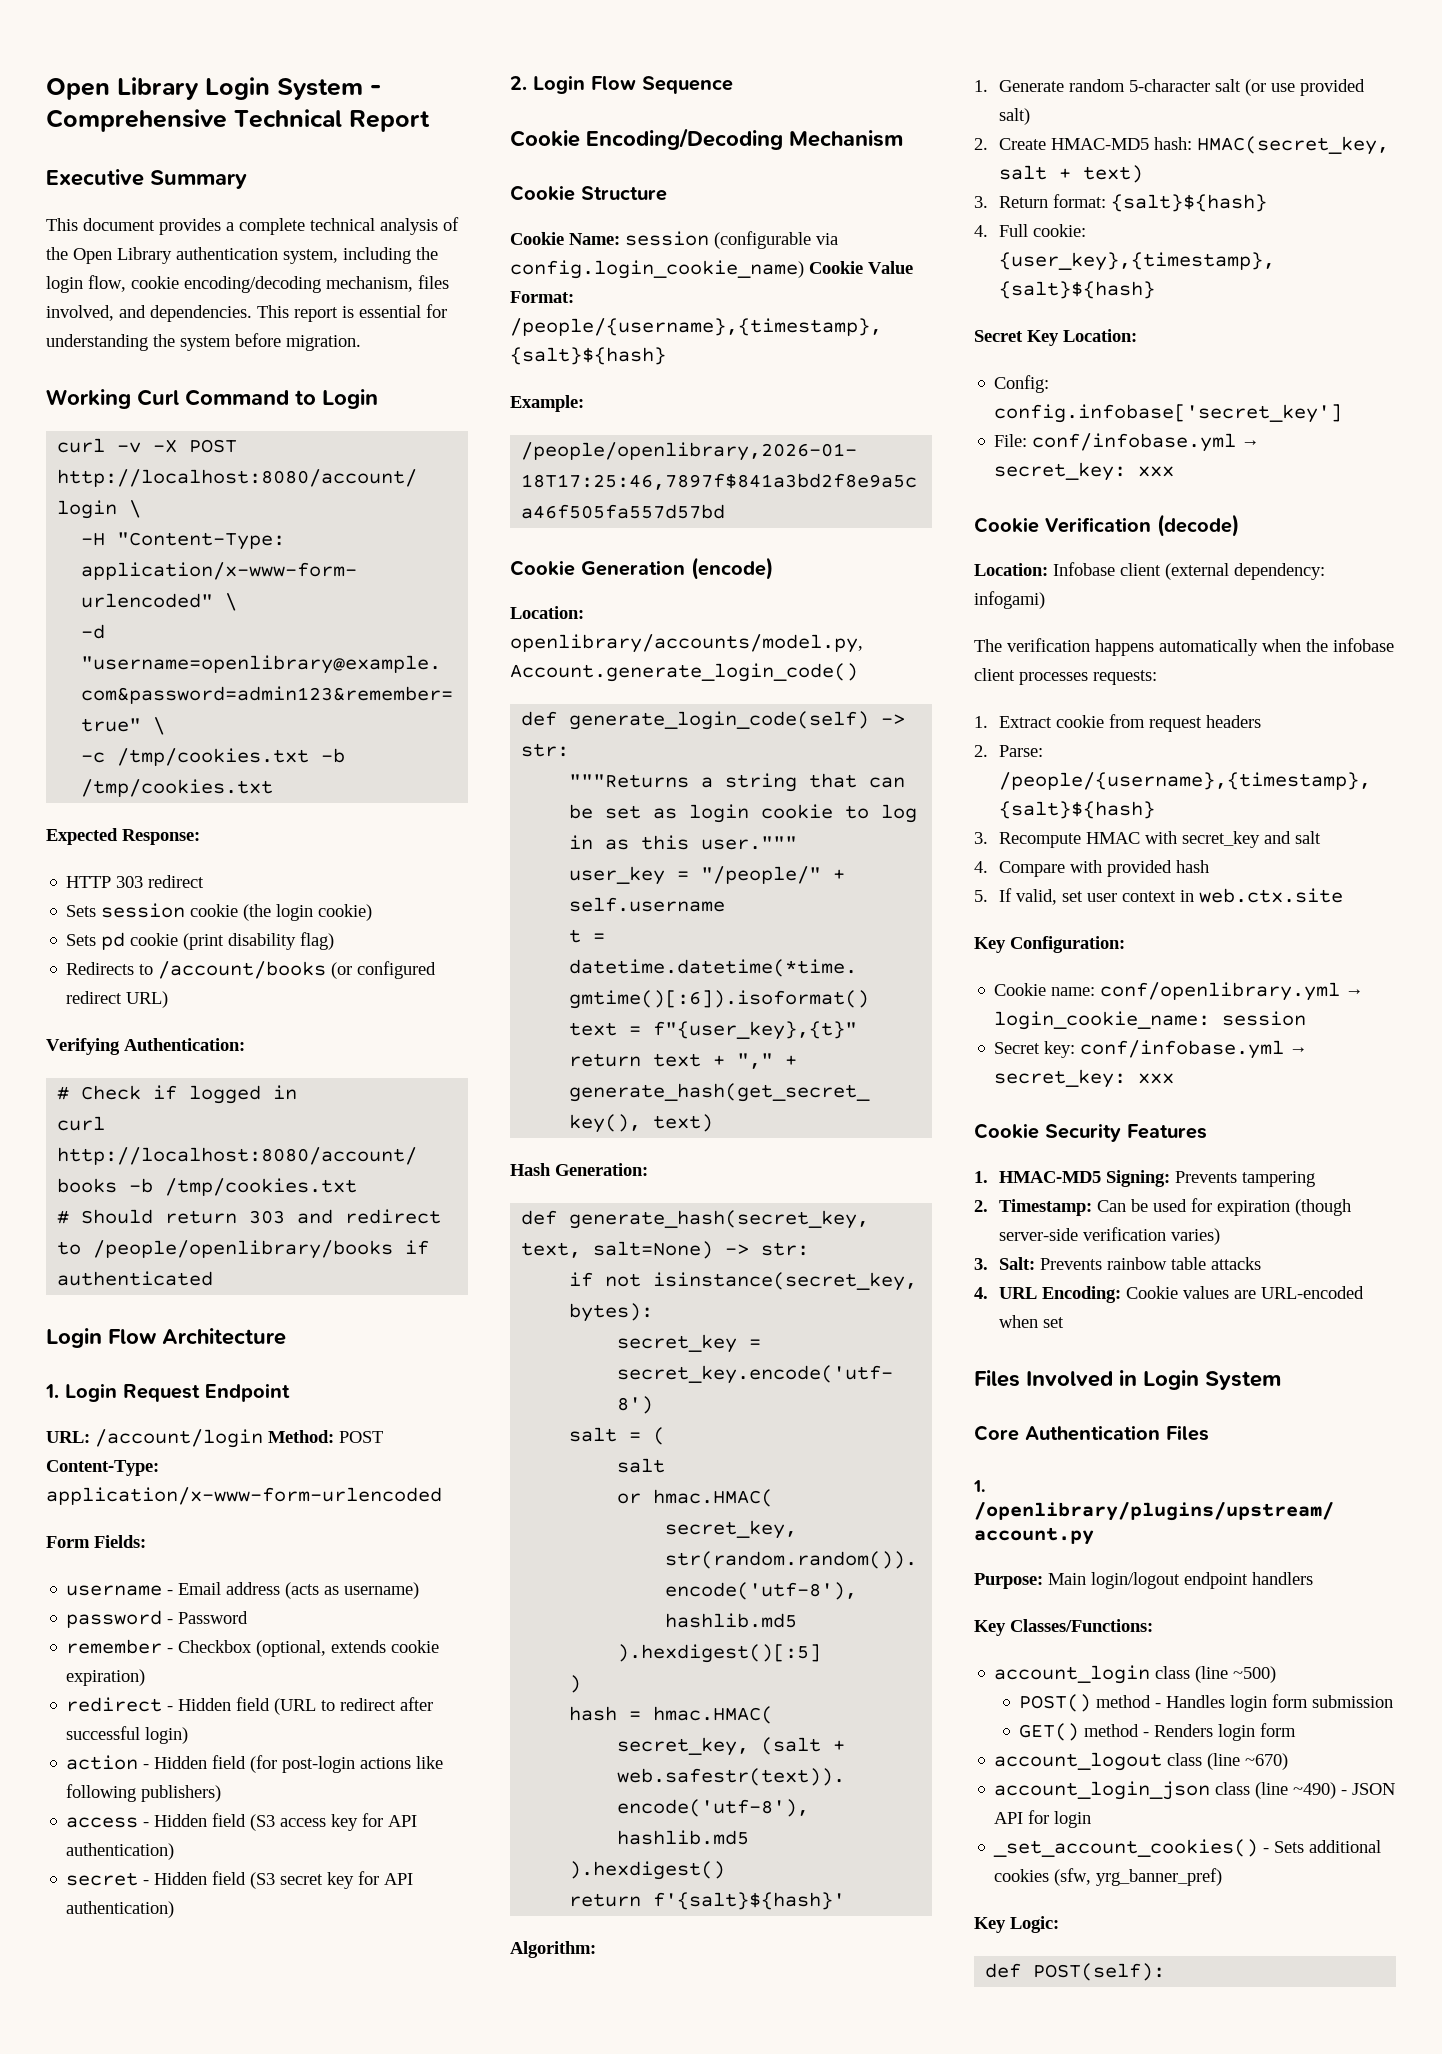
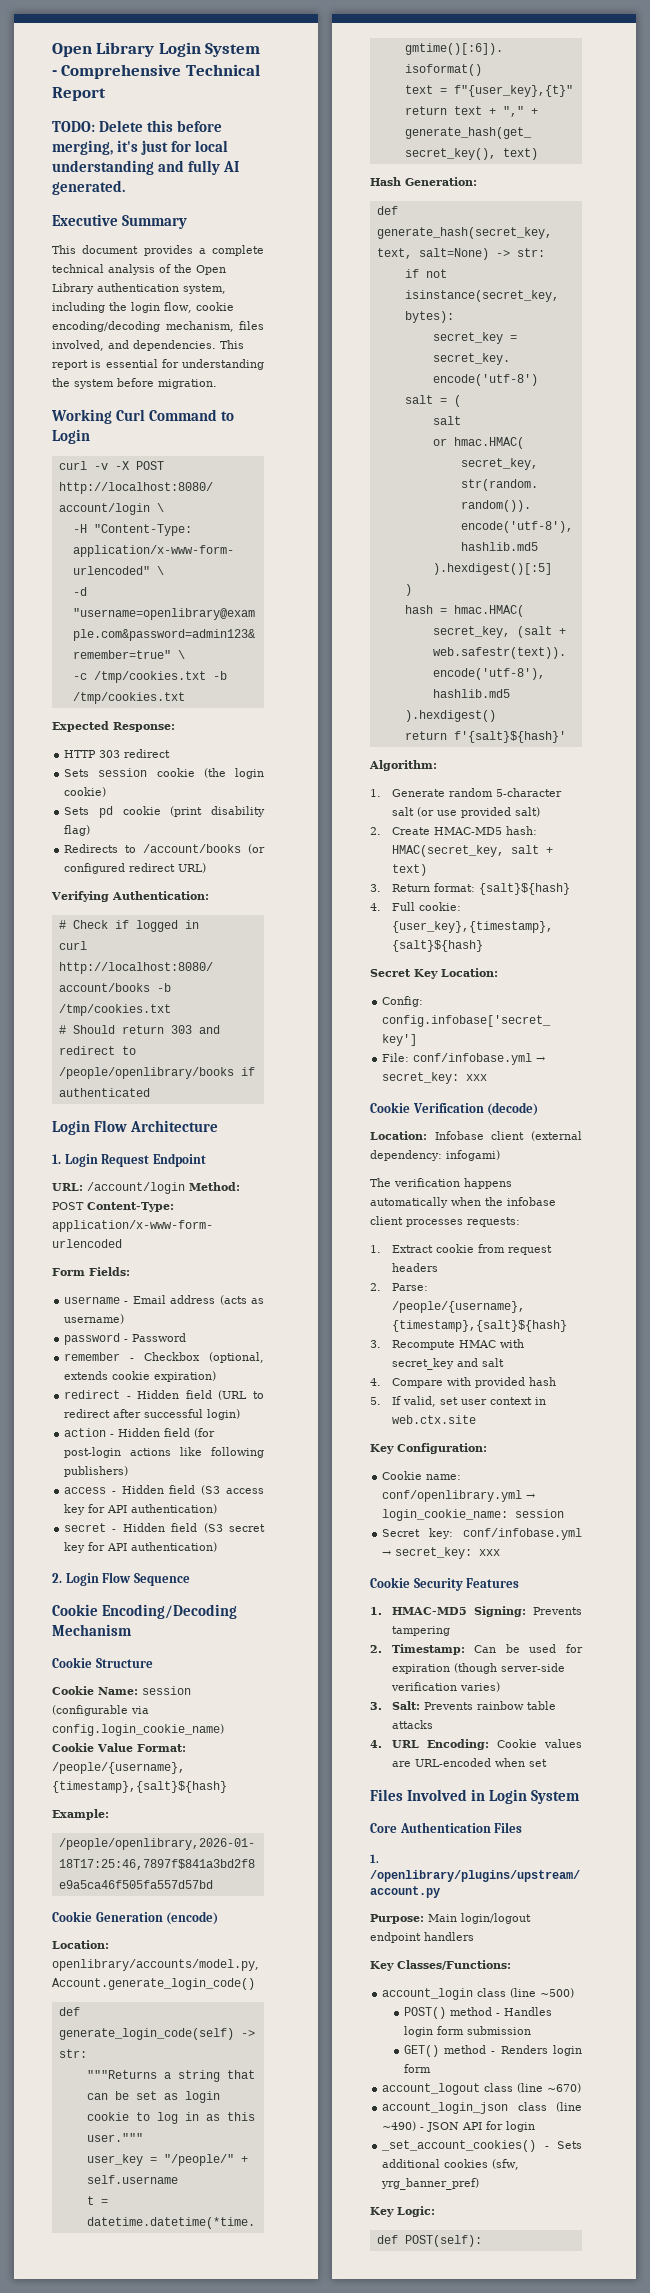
(430, 121) none -> [52,120,223,132] [52,140,229,155] [52,160,240,175] [52,180,125,195] // TODO: Delete this before merging, it's just for local understanding and fully AI generated.

